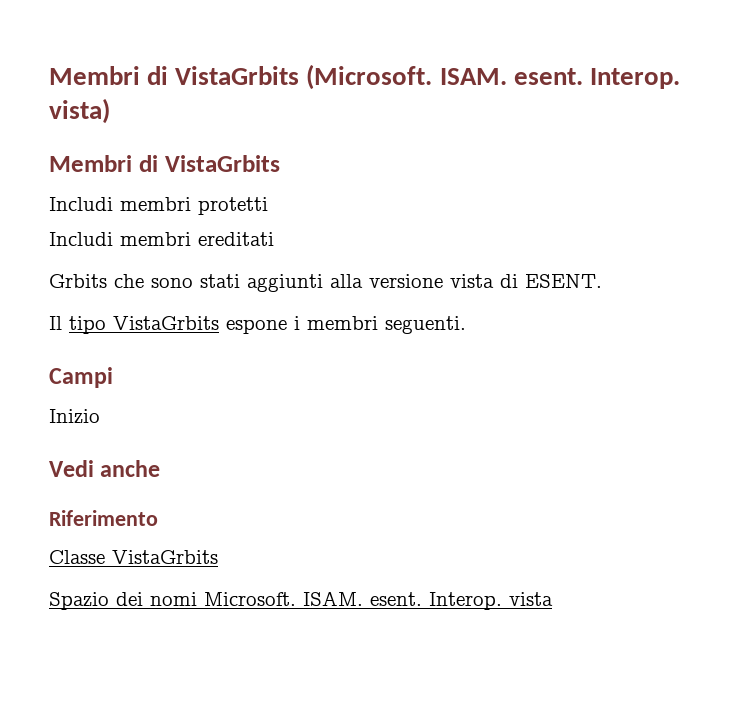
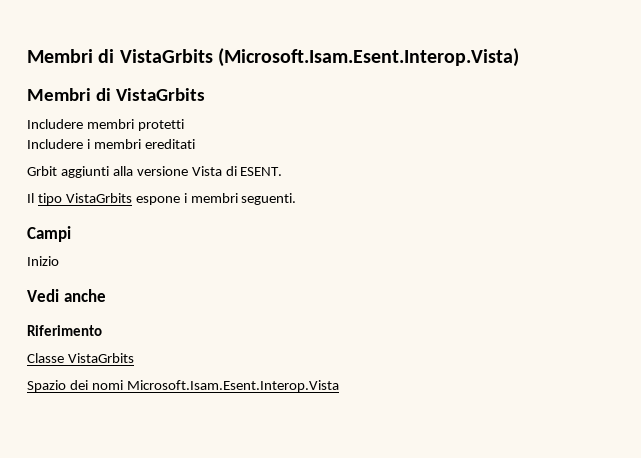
[49,64,680,90] [49,98,110,124] Membri di VistaGrbits (Microsoft. ISAM. esent. Interop. vista) -> [27,48,519,67] Membri di VistaGrbits (Microsoft.Isam.Esent.Interop.Vista)
[49,197,113,211] Includi -> [27,119,83,129] Includere
[49,232,113,246] Includi -> [27,139,90,149] Includere i
[49,274,240,288] Grbits che sono stati -> [27,166,57,176] Grbit
[450,274,494,288] vista -> [191,166,222,176] Vista
[204,591,553,610] Microsoft. ISAM. esent. Interop. vista -> [126,380,339,392] Microsoft.Isam.Esent.Interop.Vista

